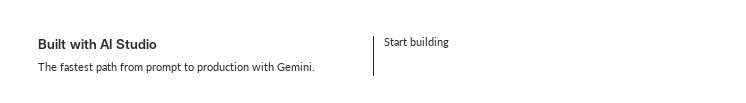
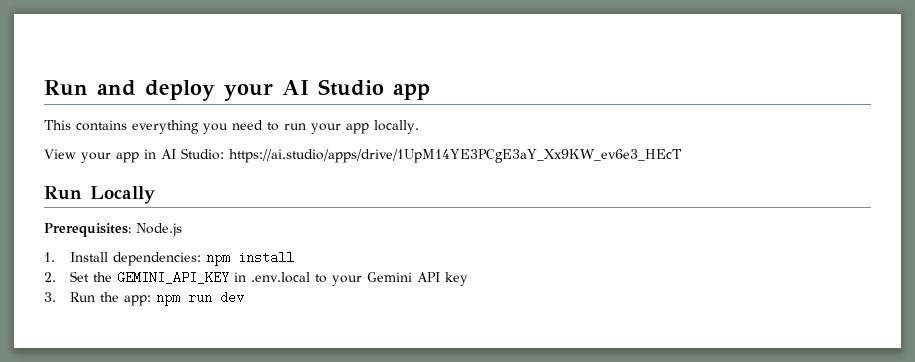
[38,39,157,49] [38,62,315,73] [384,37,449,48] Built with AI Studio // The fastest path from prompt to production with Gemini. // Start building -> [44,79,430,101] [44,120,419,134] [44,148,682,163] [44,186,155,204] [44,223,182,237] [44,251,295,266] [44,271,469,286] [44,291,245,306] Run and deploy your AI Studio app // This contains everything you need to run your app locally. // View your app in AI Studio: https://ai.studio/apps/drive/1UpM14YE3PCgE3aY_Xx9KW_ev6e3_HEcT // Run Locally // Prerequisites: Node.js // 1. Install dependencies: npm install // 2. Set the GEMINI_API_KEY in .env.local to your Gemini API key // 3. Run the app: npm run dev

